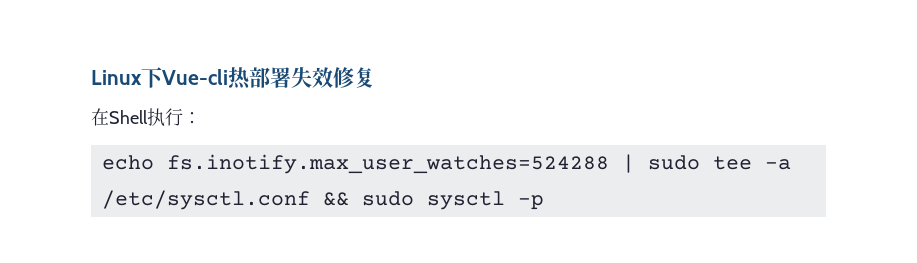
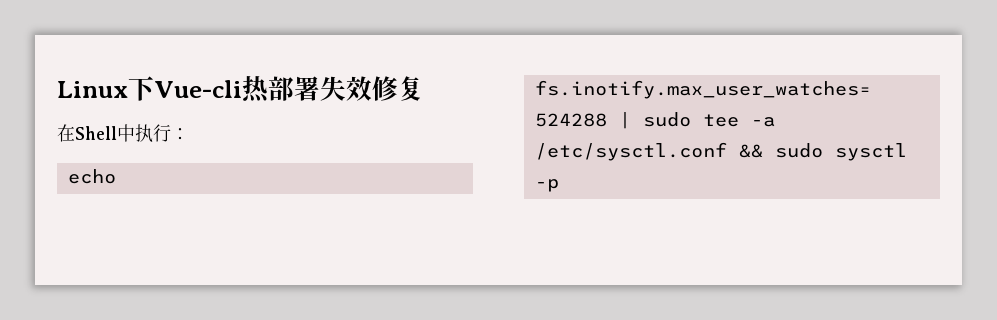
(148, 117) none -> [117,124,135,142] 中

